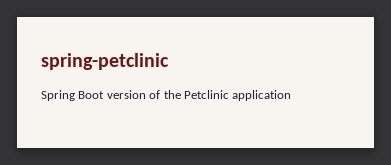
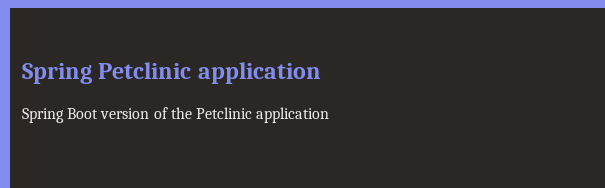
[41,53,169,70] spring-petclinic -> [22,62,321,84] Spring Petclinic application

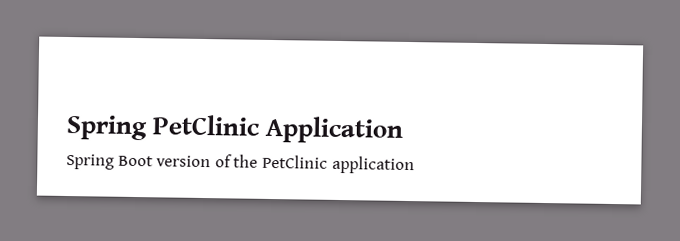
[22,62,321,84] Spring Petclinic application -> [66,114,405,144] Spring PetClinic Application
[195,107,252,119] Petclinic -> [261,154,328,169] PetClinic

